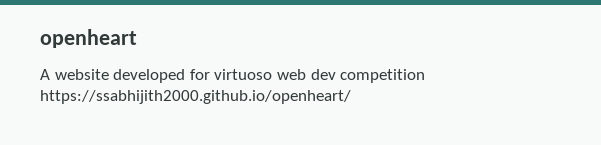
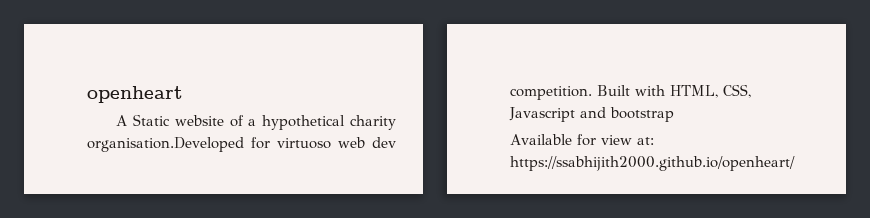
[54,69,426,83] website developed for virtuoso web dev competition -> [133,114,396,130] [87,137,396,152] [510,84,751,100] [509,107,674,122] [510,134,654,146] Static website of a hypothetical charity organisation.Developed for virtuoso web dev competition. Built with HTML, CSS, Javascript and bootstrap // Available for view at:

